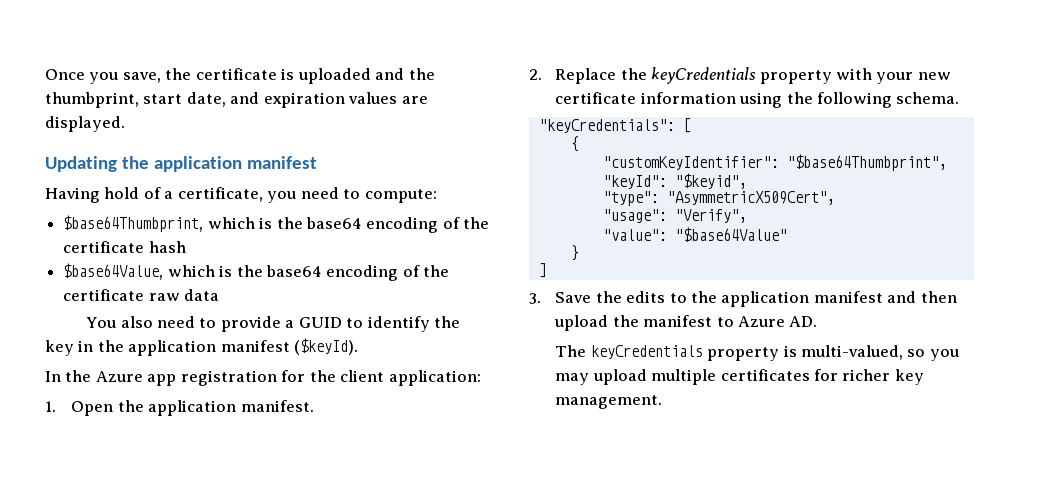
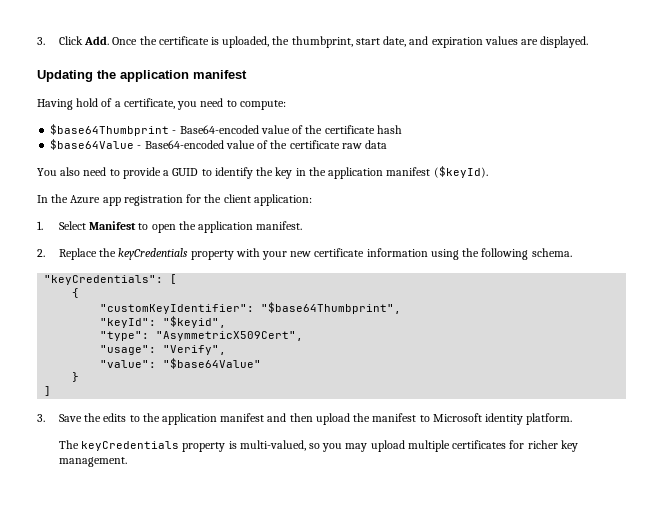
[45,69,161,84] Once you save, -> [37,36,138,45] 3. Click Add. Once
[297,68,405,84] uploaded and -> [222,36,270,48] uploaded,
[63,215,490,233] [63,241,186,253] [63,263,399,281] $base64Thumbprint, which is the base64 encoding of the certificate hash // $base64Value, which is the base64 encoding -> [50,124,402,136] [50,139,255,150] $base64Thumbprint - Base64-encoded value of the certificate hash // $base64Value - Base64-encoded value
[71,401,114,416] Open -> [58,221,176,233] Select Manifest to open
[737,316,818,327] Azure AD. -> [432,413,573,425] Microsoft identity platform.

